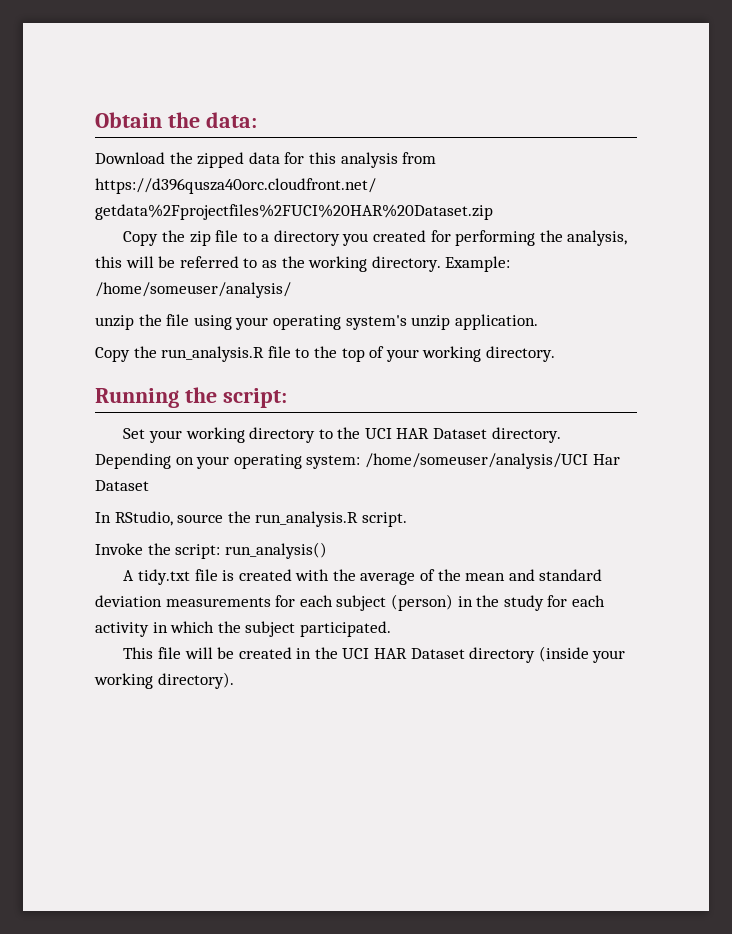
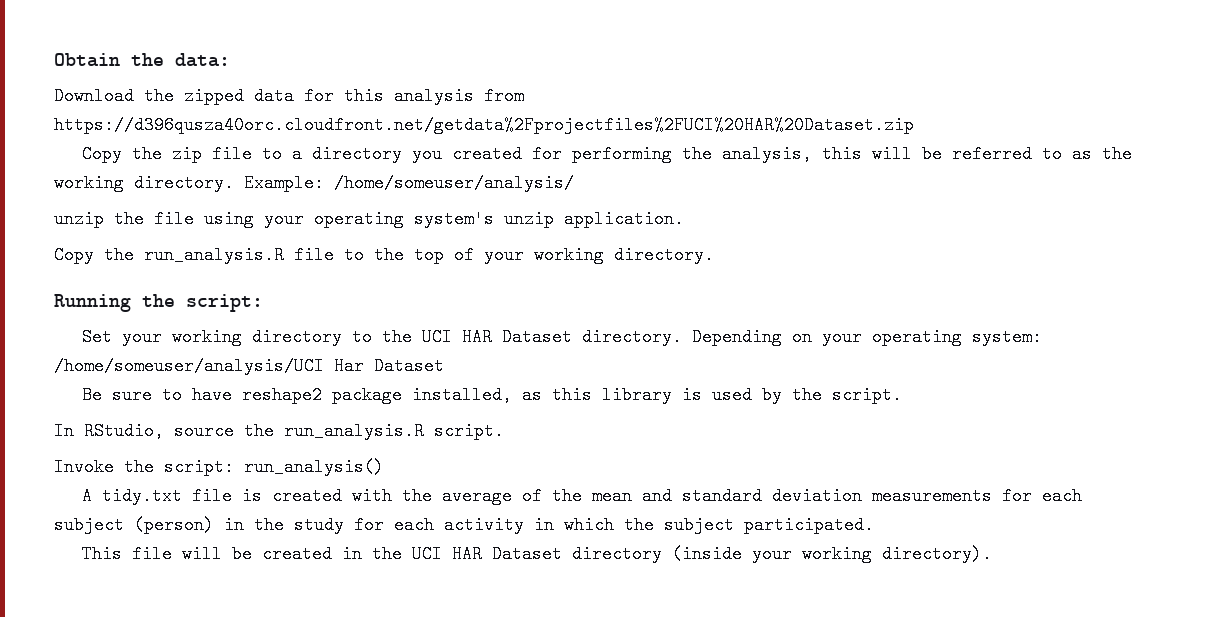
(149, 485) none -> [82,386,903,404] // Be sure to have reshape2 package installed, as this library is used by the script.

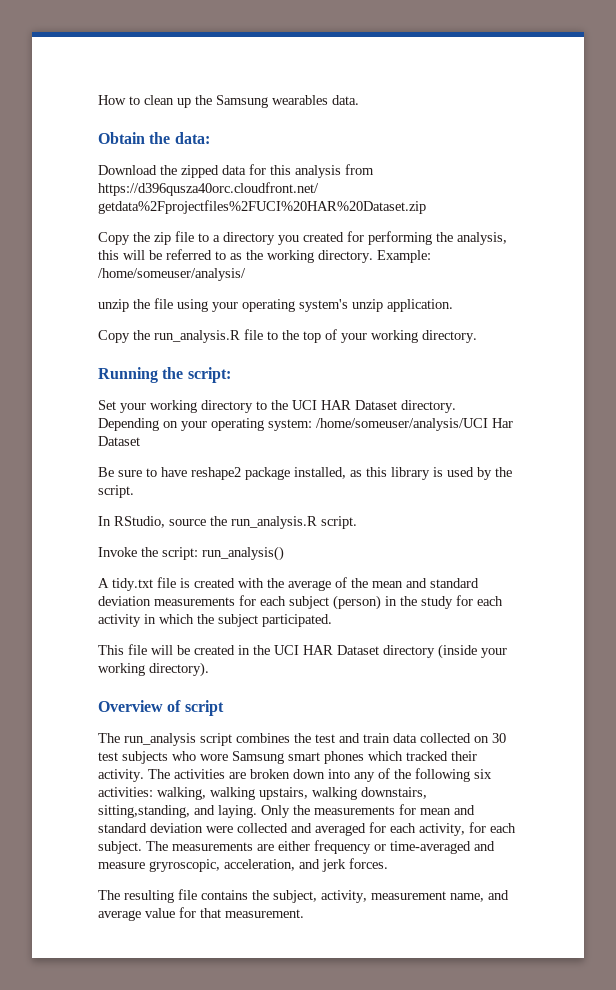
(54, 60) none -> [98,95,359,108] How to clean up the Samsung wearables data. //
(993, 554) none -> [98,700,224,716] [98,733,506,746] [98,751,477,764] [98,768,492,782] [98,787,427,800] [98,804,475,818] [98,822,516,836] [98,840,495,854] [98,858,388,872] [98,889,509,903] [98,907,304,921] // Overview of script // The run_analysis script combines the test and train data collected on 30 test subjects who wore Samsung smart phones which tracked their activity. The activities are broken down into any of the following six activities: walking, walking upstairs, walking downstairs, sitting,standing, and laying. Only the measurements for mean and standard deviation were collected and averaged for each activity, for each subject. The measurements are either frequency or time-averaged and measure gryroscopic, acceleration, and jerk forces. // The resulting file contains the subject, activity, measurement name, and average value for that measurement.

